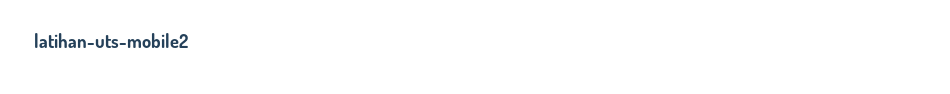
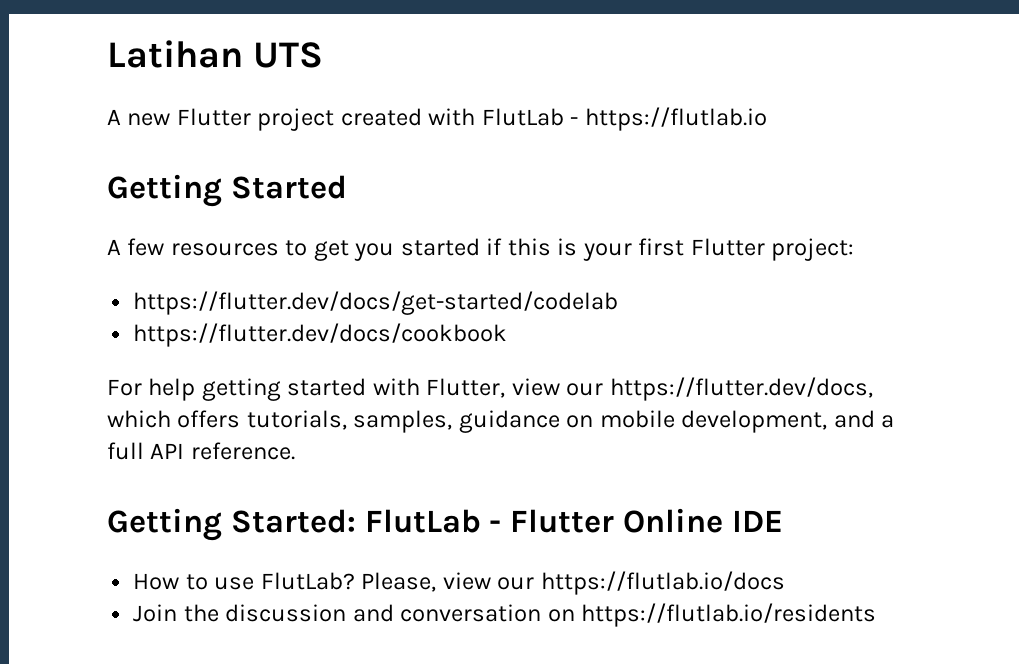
[34,33,188,48] latihan-uts-mobile2 -> [107,40,324,68] [107,107,767,131] [107,174,347,207] [107,238,855,261] [133,291,619,315] [133,323,508,347] [107,377,873,401] [107,410,895,433] [107,442,295,460] [107,508,783,541] [133,571,785,595] [133,603,877,627] Latihan UTS // A new Flutter project created with FlutLab - https://flutlab.io // Getting Started // A few resources to get you started if this is your first Flutter project: // https://flutter.dev/docs/get-started/codelab // https://flutter.dev/docs/cookbook // For help getting started with Flutter, view our https://flutter.dev/docs, which offers tutorials, samples, guidance on mobile development, and a full API reference. // Getting Started: FlutLab - Flutter Online IDE // How to use FlutLab? Please, view our https://flutlab.io/docs // Join the discussion and conversation on https://flutlab.io/residents

